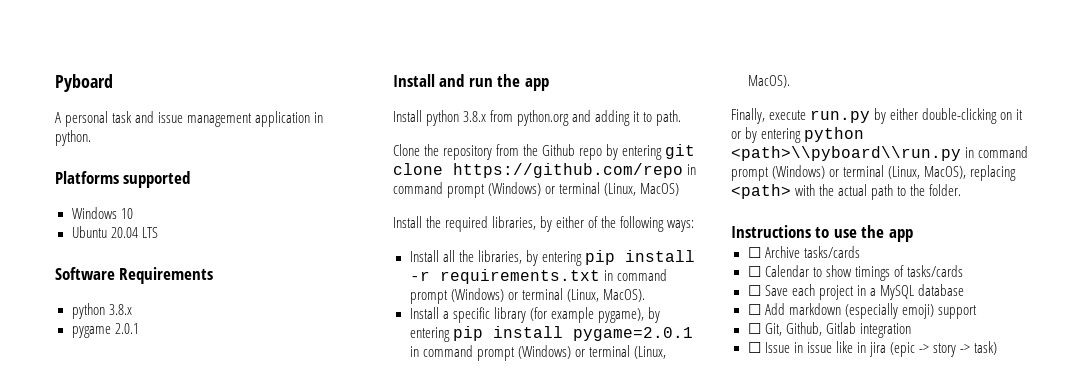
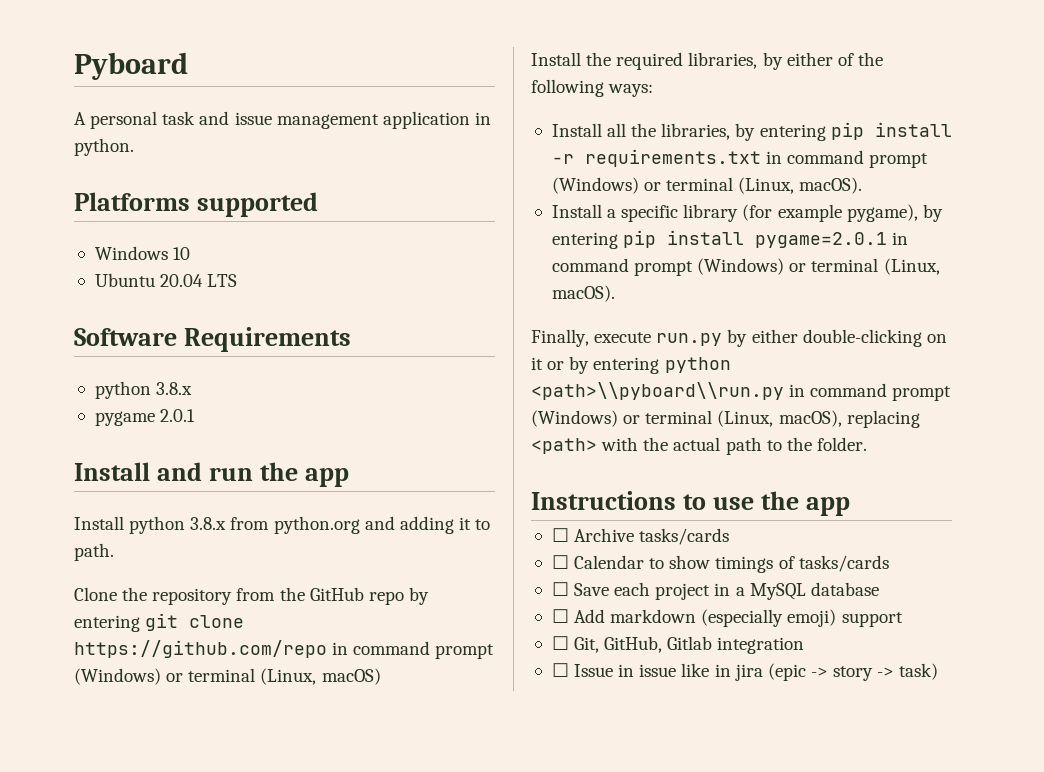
[542,144,576,156] Github -> [309,587,364,601] GitHub
[640,183,680,196] MacOS) -> [321,668,381,685] macOS)
[602,289,645,302] MacOS). -> [799,177,863,194] macOS).
[747,75,790,88] MacOS). -> [551,285,615,302] macOS).
[924,166,967,179] MacOS), -> [778,410,842,427] macOS),
[785,322,822,336] Github, -> [604,636,663,653] GitHub,

